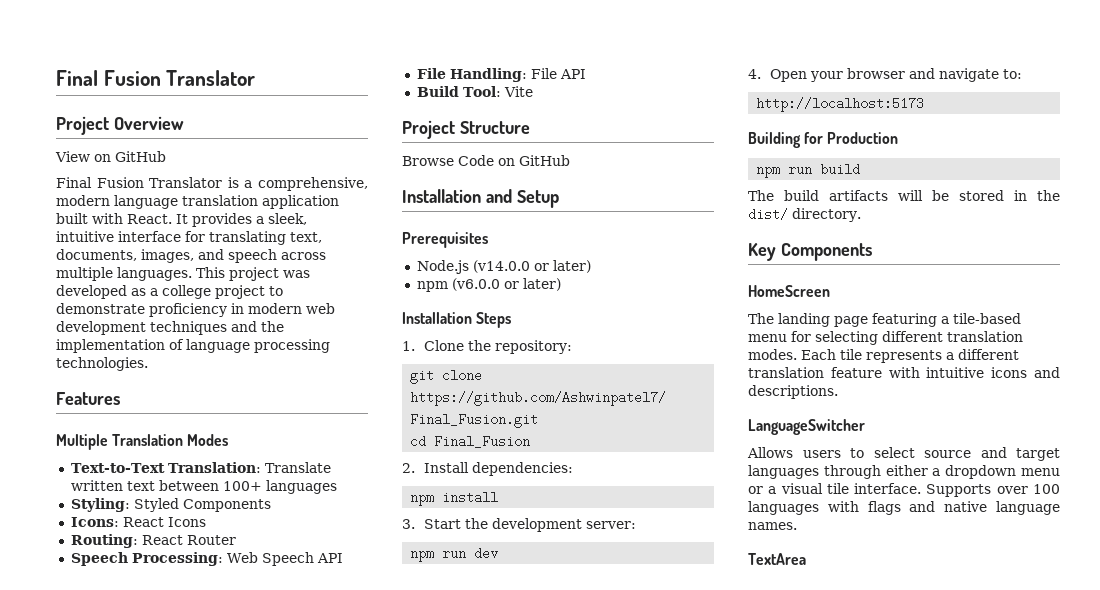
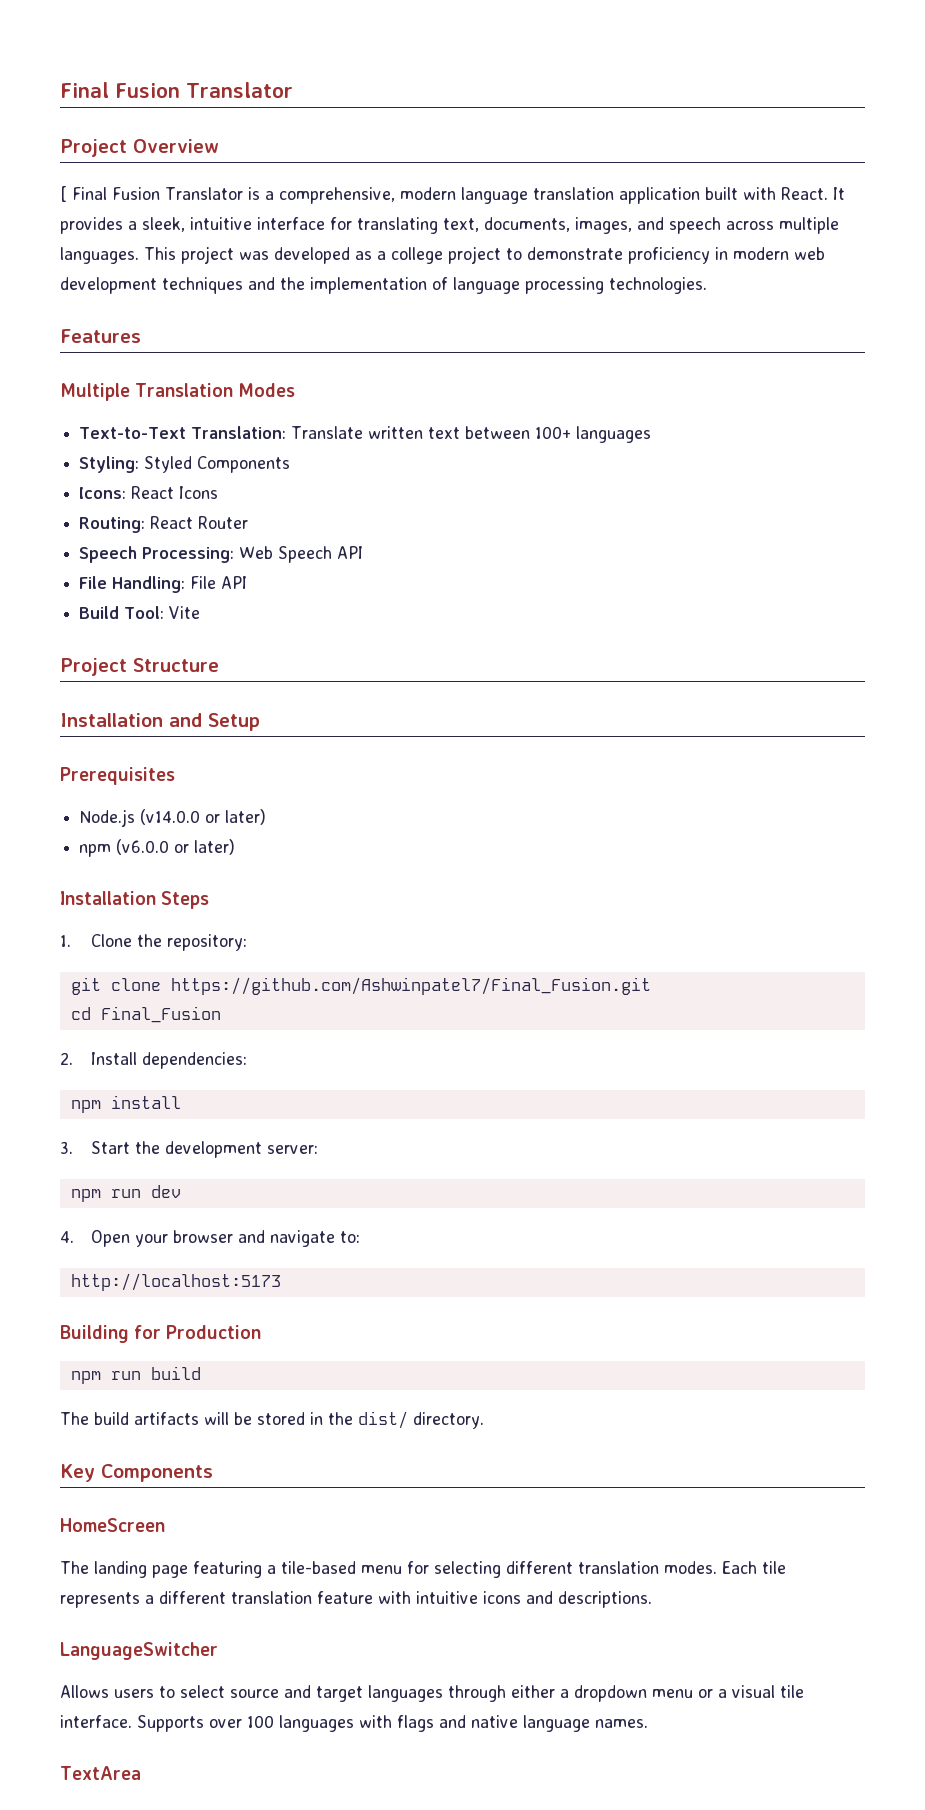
[55,151,166,162] View on GitHub // -> [60,186,67,202] [
[402,155,570,166] // Browse Code on GitHub -> (219, 665) none

